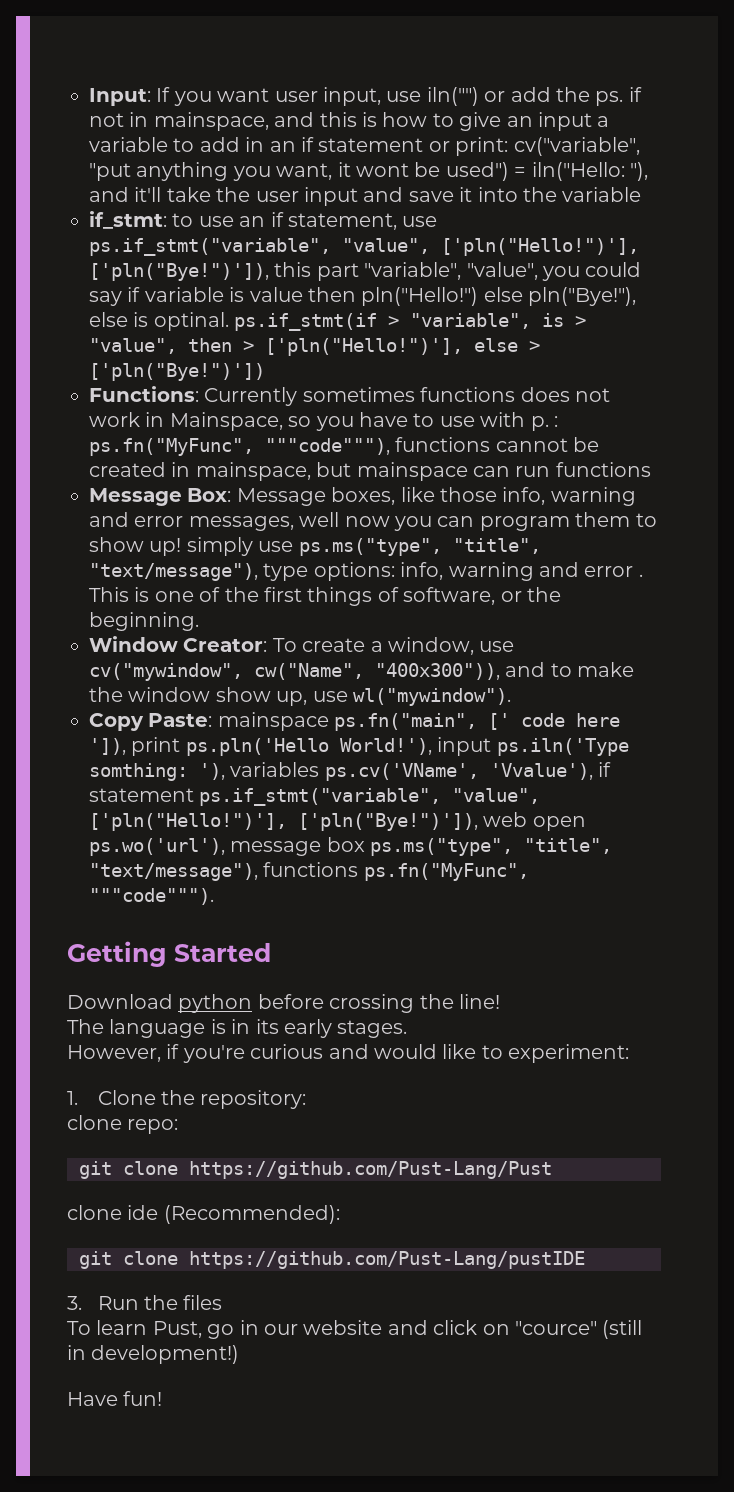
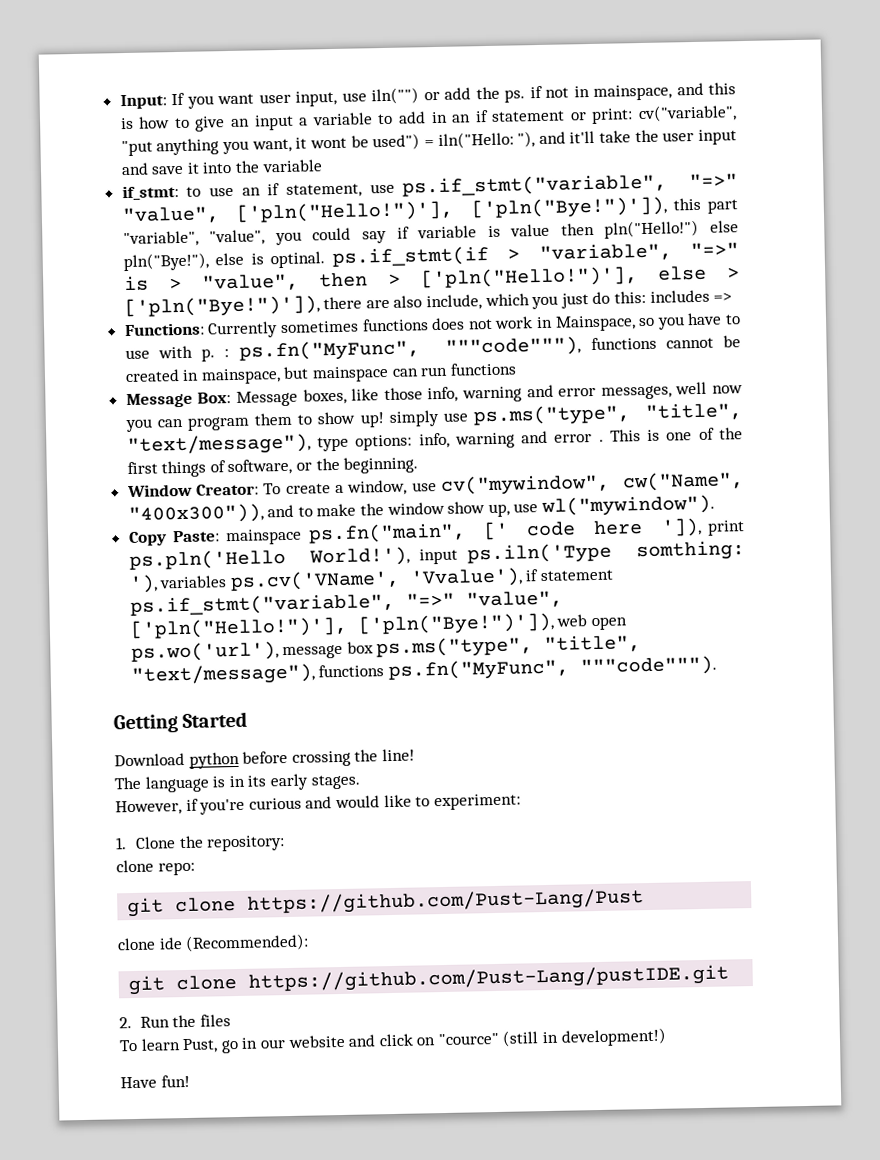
(331, 247) none -> [689,173,739,188] "=>"
(532, 321) none -> [689,242,739,257] "=>"
[89,363,265,381] ['pln("Bye!")']) -> [123,289,733,319] ['pln("Bye!")']), there are also include, which you just do this: includes =>
(442, 797) none -> [405,592,455,607] "=>"
[189,1251,585,1269] [67,1296,82,1310] https://github.com/Pust-Lang/pustIDE // 3. -> [248,964,730,993] [119,1017,132,1029] https://github.com/Pust-Lang/pustIDE.git // 2.

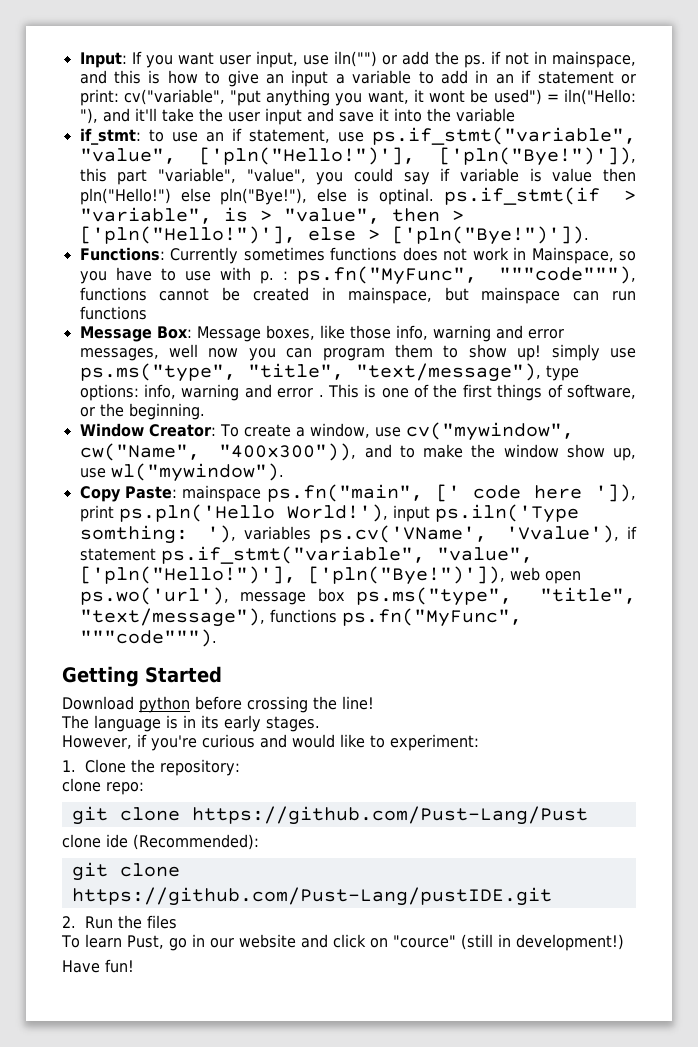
[689,173,739,188] "=>" -> (636, 136) none
[689,242,739,257] "=>" -> (212, 215) none
[123,289,733,319] ['pln("Bye!")']), there are also include, which you just do this: includes => -> [391,226,589,245] ['pln("Bye!")']).
[405,592,455,607] "=>" -> (425, 555) none

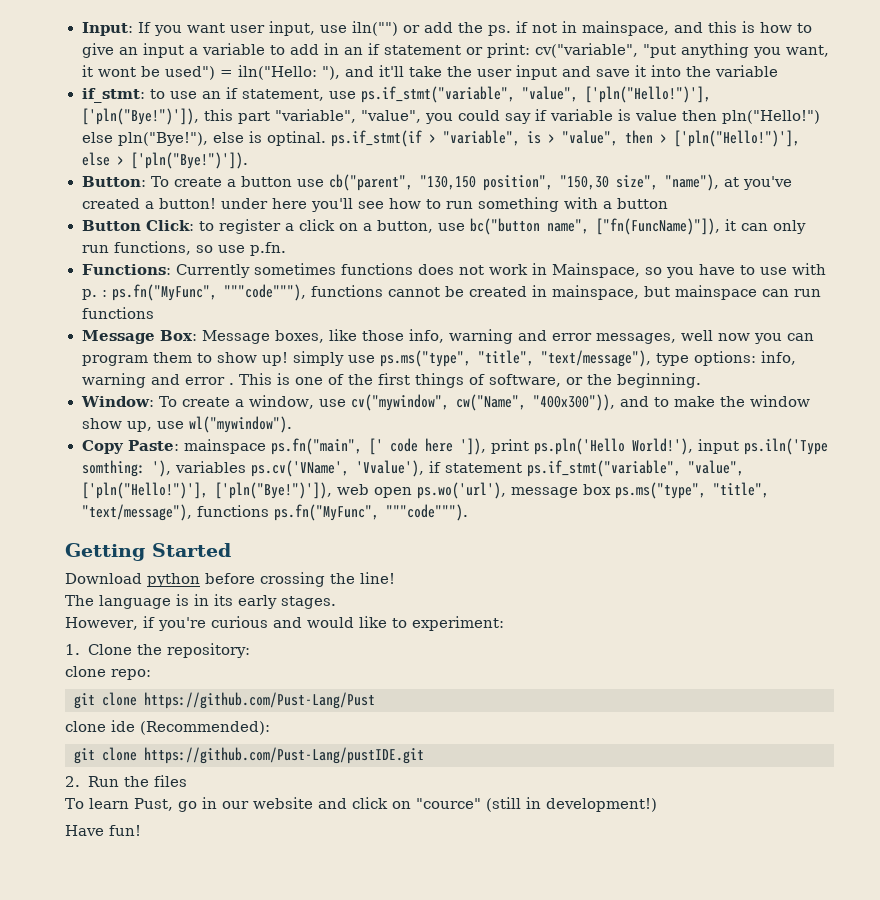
(589, 235) none -> [81,174,793,191] [81,197,668,212] [81,218,806,235] [81,241,286,256] // Button: To create a button use cb("parent", "130,150 position", "150,30 size", "name"), at you've created a button! under here you'll see how to run something with a button // Button Click: to register a click on a button, use bc("button name", ["fn(FuncName)"]), it can only run functions, so use p.fn.
[79,423,216,437] Window Creator: -> [80,396,154,407] Window:

